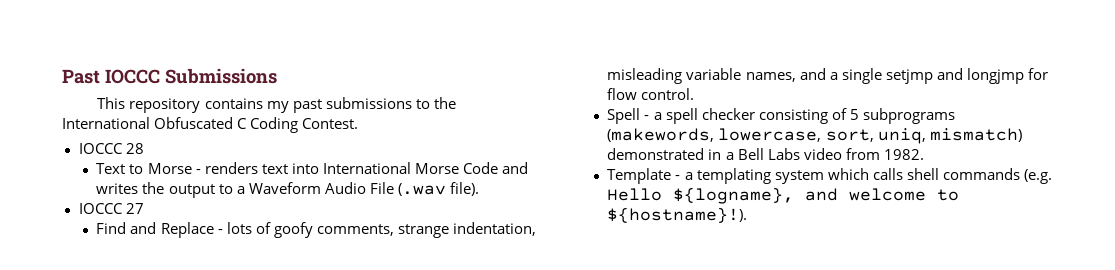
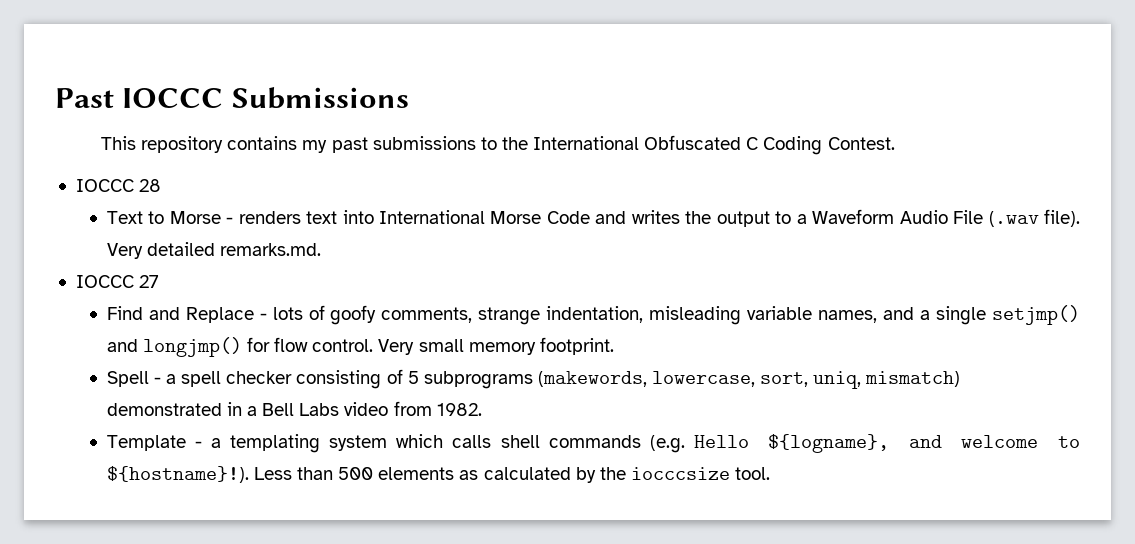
(479, 189) none -> [106,242,322,259] Very detailed remarks.md.
[885,68,1024,84] setjmp and longjmp -> [992,305,1081,325] [106,337,242,357] setjmp() and longjmp()
(695, 94) none -> [378,337,614,355] Very small memory footprint.
(748, 215) none -> [253,467,771,483] Less than 500 elements as calculated by the iocccsize tool.

